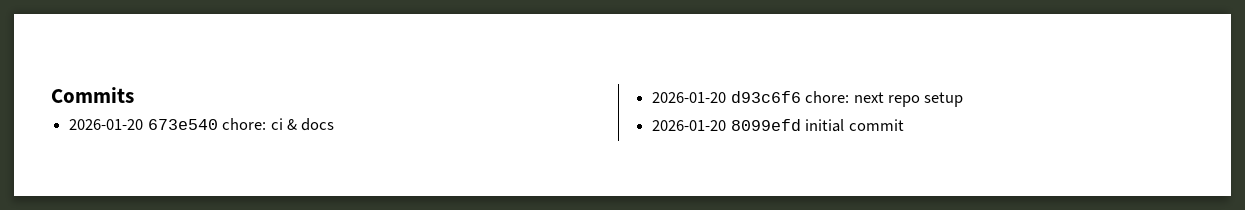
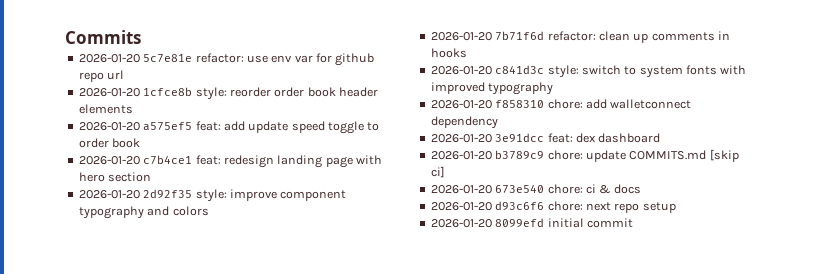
(134, 95) none -> [78,53,375,66] [78,70,125,82] [78,87,378,100] [78,104,133,114] [78,121,380,134] [78,138,141,148] [78,155,382,168] [78,172,152,182] [78,189,347,202] [78,206,209,219] [430,31,730,43] [430,48,467,58] [430,65,747,78] [430,82,554,95] [430,99,692,109] [430,116,498,129] [430,133,661,143] [430,149,739,162] [430,166,445,178] // 2026-01-20 5c7e81e refactor: use env var for github repo url // 2026-01-20 1cfce8b style: reorder order book header elements // 2026-01-20 a575ef5 feat: add update speed toggle to order book // 2026-01-20 c7b4ce1 feat: redesign landing page with hero section // 2026-01-20 2d92f35 style: improve component typography and colors // 2026-01-20 7b71f6d refactor: clean up comments in hooks // 2026-01-20 c841d3c style: switch to system fonts with improved typography // 2026-01-20 f858310 chore: add walletconnect dependency // 2026-01-20 3e91dcc feat: dex dashboard // 2026-01-20 b3789c9 chore: update COMMITS.md [skip ci]

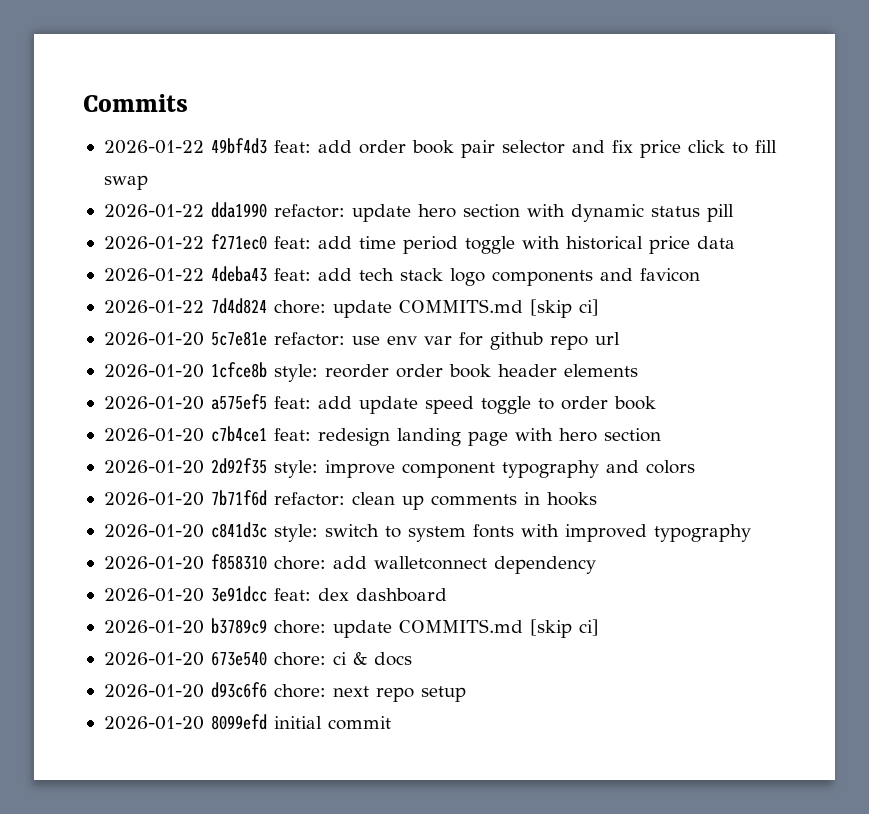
(141, 37) none -> [103,138,777,158] [103,175,148,190] [103,202,734,222] [103,234,735,254] [103,266,700,286] [103,298,599,318] // 2026-01-22 49bf4d3 feat: add order book pair selector and fix price click to fill swap // 2026-01-22 dda1990 refactor: update hero section with dynamic status pill // 2026-01-22 f271ec0 feat: add time period toggle with historical price data // 2026-01-22 4deba43 feat: add tech stack logo components and favicon // 2026-01-22 7d4d824 chore: update COMMITS.md [skip ci]

